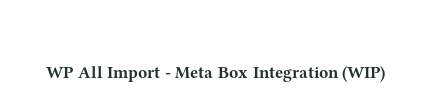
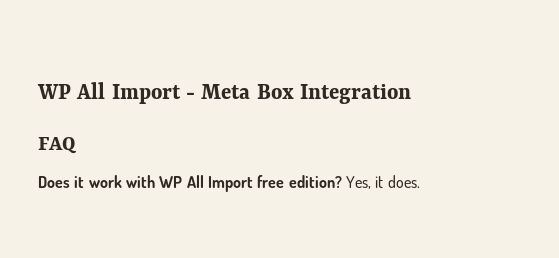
[342,66,386,82] (WIP) -> [38,137,77,154] [38,175,420,192] // FAQ // Does it work with WP All Import free edition? Yes, it does.

